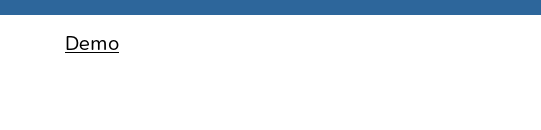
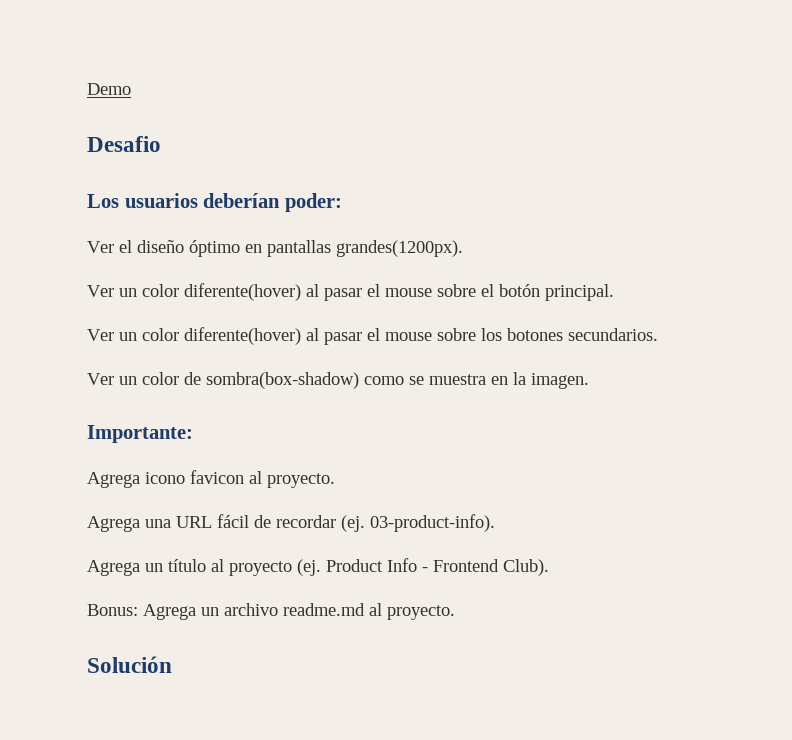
(119, 43) none -> [87,136,161,152] [87,193,342,212] [87,240,463,257] [87,283,614,301] [87,327,658,345] [87,372,589,389] [87,425,193,443] [87,470,335,488] [87,514,495,532] [87,558,549,576] [87,603,455,620] [87,656,172,673] // Desafio // Los usuarios deberían poder: // Ver el diseño óptimo en pantallas grandes(1200px). // Ver un color diferente(hover) al pasar el mouse sobre el botón principal. // Ver un color diferente(hover) al pasar el mouse sobre los botones secundarios. // Ver un color de sombra(box-shadow) como se muestra en la imagen. // Importante: // Agrega icono favicon al proyecto. // Agrega una URL fácil de recordar (ej. 03-product-info). // Agrega un título al proyecto (ej. Product Info - Frontend Club). // Bonus: Agrega un archivo readme.md al proyecto. // Solución

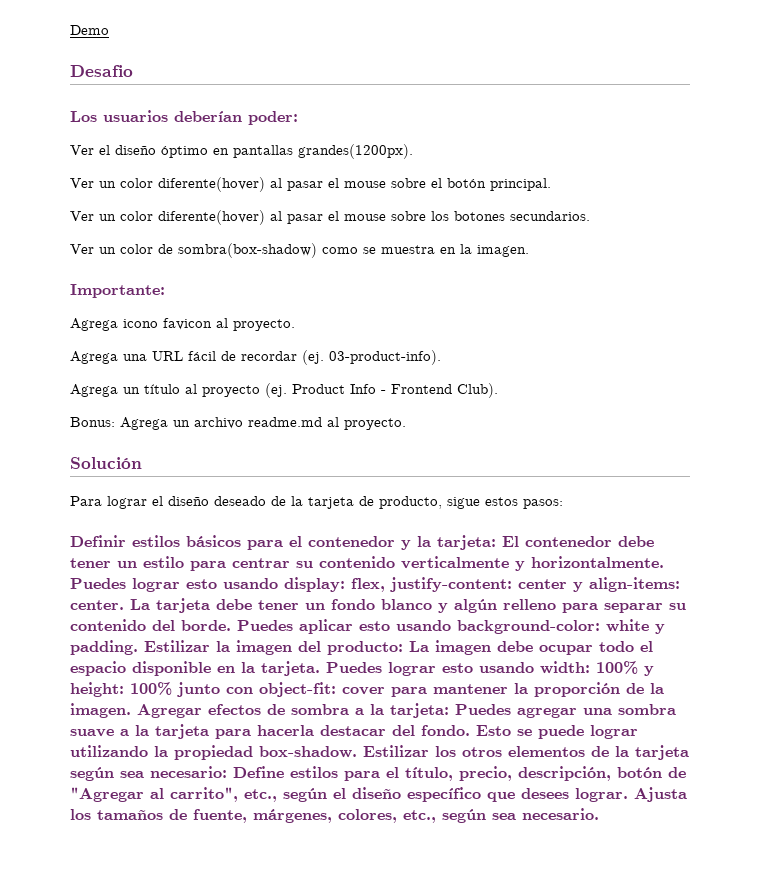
(172, 664) none -> [70,496,563,509] [70,535,654,550] [70,556,664,571] [70,577,680,592] [70,598,686,613] [70,619,665,634] [70,640,653,655] [70,661,654,676] [70,682,664,697] [70,703,676,718] [70,724,638,739] [70,745,689,760] [70,766,686,781] [70,787,687,802] [70,808,599,823] // Para lograr el diseño deseado de la tarjeta de producto, sigue estos pasos: // Definir estilos básicos para el contenedor y la tarjeta: El contenedor debe tener un estilo para centrar su contenido verticalmente y horizontalmente. Puedes lograr esto usando display: flex, justify-content: center y align-items: center. La tarjeta debe tener un fondo blanco y algún relleno para separar su contenido del borde. Puedes aplicar esto usando background-color: white y padding. Estilizar la imagen del producto: La imagen debe ocupar todo el espacio disponible en la tarjeta. Puedes lograr esto usando width: 100% y height: 100% junto con object-fit: cover para mantener la proporción de la imagen. Agregar efectos de sombra a la tarjeta: Puedes agregar una sombra suave a la tarjeta para hacerla destacar del fondo. Esto se puede lograr utilizando la propiedad box-shadow. Estilizar los otros elementos de la tarjeta según sea necesario: Define estilos para el título, precio, descripción, botón de "Agregar al carrito", etc., según el diseño específico que desees lograr. Ajusta los tamaños de fuente, márgenes, colores, etc., según sea necesario.

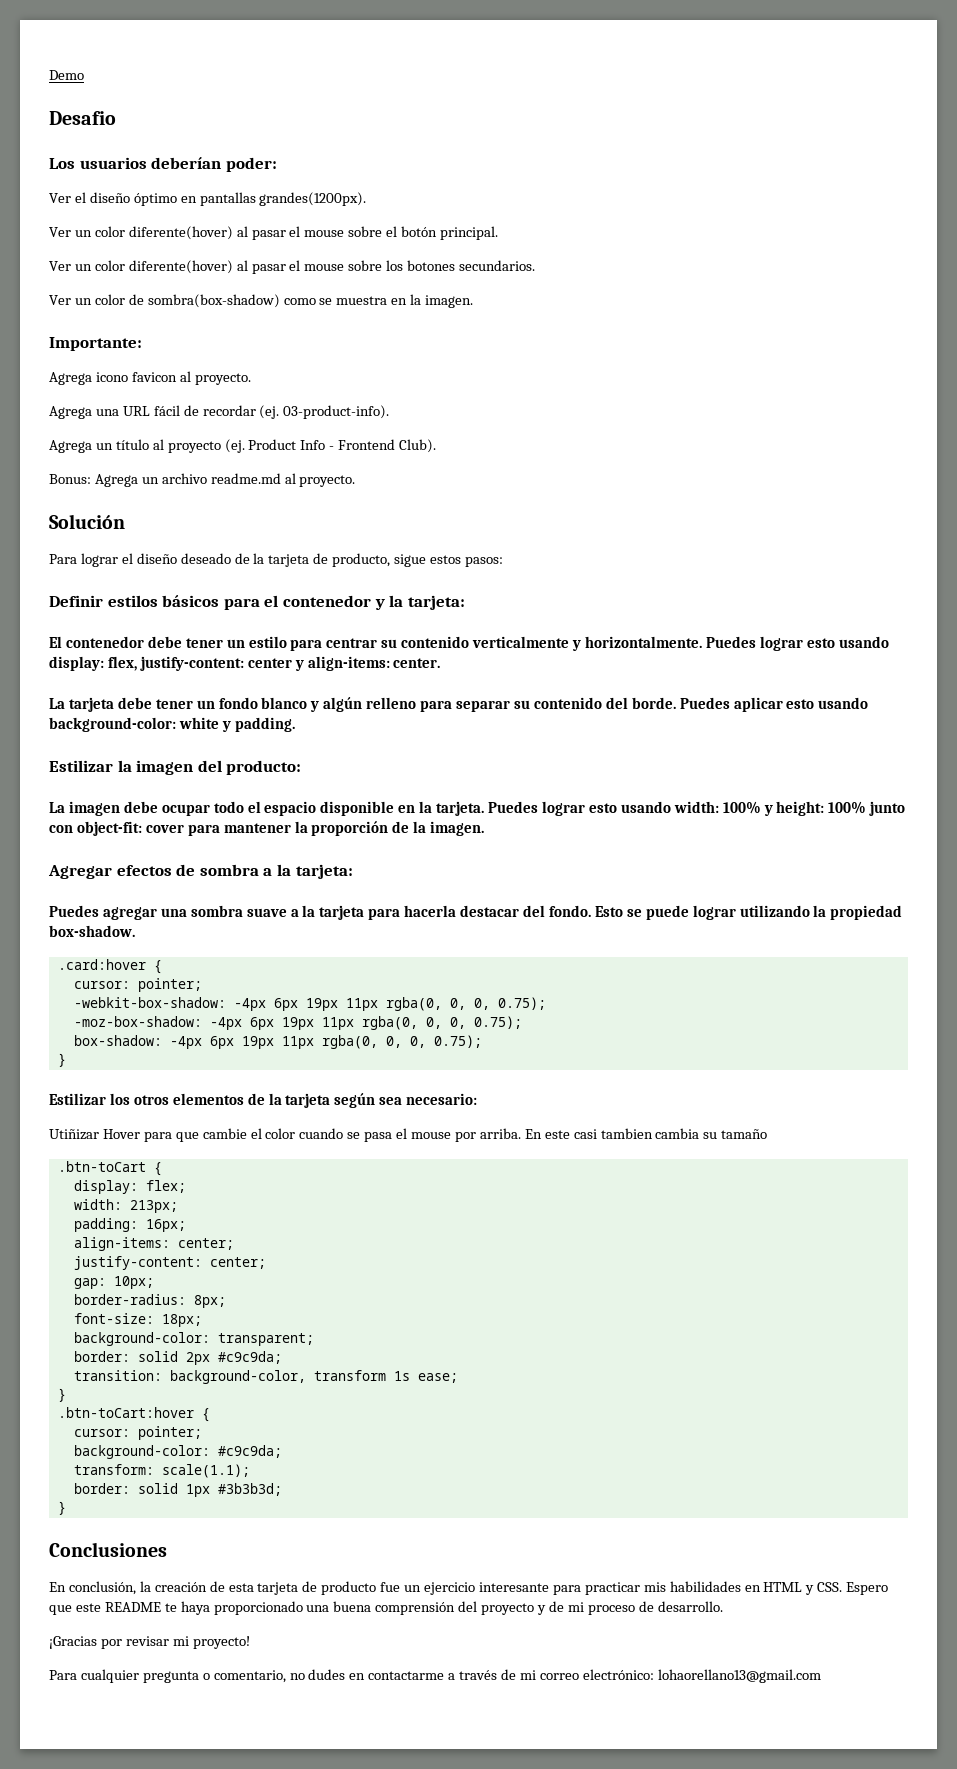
(496, 542) none -> (465, 602) //
(124, 605) none -> (441, 663) //
(138, 647) none -> (295, 724) //
(403, 648) none -> (302, 767) //
(131, 710) none -> (485, 828) //
(449, 710) none -> (353, 871) //
(357, 752) none -> [57,959,162,974] [73,978,202,992] [73,997,546,1011] [73,1016,522,1030] [73,1035,482,1049] [57,1053,66,1067] // .card:hover { // cursor: pointer; // -webkit-box-shadow: -4px 6px 19px 11px rgba(0, 0, 0, 0.75); // -moz-box-shadow: -4px 6px 19px 11px rgba(0, 0, 0, 0.75); // box-shadow: -4px 6px 19px 11px rgba(0, 0, 0, 0.75); // } //
[233,766,686,781] [70,787,687,802] [70,808,599,823] Define estilos para el título, precio, descripción, botón de "Agregar al carrito", etc., según el diseño específico que desees lograr. Ajusta los tamaños de fuente, márgenes, colores, etc., según sea necesario. -> [49,1128,768,1142] [57,1161,162,1176] [73,1180,186,1194] [73,1199,178,1213] [73,1218,186,1232] [73,1237,234,1251] [73,1256,266,1270] [73,1276,154,1289] [73,1294,226,1308] [73,1313,202,1327] [73,1332,314,1346] [73,1351,282,1365] [73,1370,458,1384] [57,1388,66,1402] [57,1407,210,1422] [73,1426,202,1440] [73,1445,282,1459] [73,1464,250,1478] [73,1483,282,1497] [57,1501,66,1515] [49,1542,167,1557] [49,1581,889,1595] [49,1601,723,1615] [49,1636,250,1649] [49,1669,821,1683] // Utiñizar Hover para que cambie el color cuando se pasa el mouse por arriba. En este casi tambien cambia su tamaño // .btn-toCart { // display: flex; // width: 213px; // padding: 16px; // align-items: center; // justify-content: center; // gap: 10px; // border-radius: 8px; // font-size: 18px; // background-color: transparent; // border: solid 2px #c9c9da; // transition: background-color, transform 1s ease; // } // .btn-toCart:hover { // cursor: pointer; // background-color: #c9c9da; // transform: scale(1.1); // border: solid 1px #3b3b3d; // } // Conclusiones // En conclusión, la creación de esta tarjeta de producto fue un ejercicio interesante para practicar mis habilidades en HTML y CSS. Espero que este README te haya proporcionado una buena comprensión del proyecto y de mi proceso de desarrollo. // ¡Gracias por revisar mi proyecto! // Para cualquier pregunta o comentario, no dudes en contactarme a través de mi correo electrónico: lohaorellano13@gmail.com

